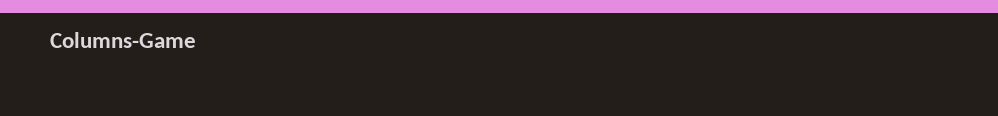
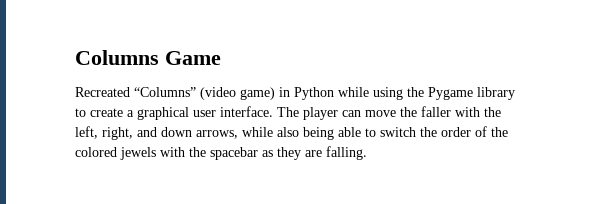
[50,32,196,48] Columns-Game -> [75,50,221,65] [75,87,515,100] [75,106,501,120] [75,126,508,140] [75,146,367,160] Columns Game // Recreated “Columns” (video game) in Python while using the Pygame library to create a graphical user interface. The player can move the faller with the left, right, and down arrows, while also being able to switch the order of the colored jewels with the spacebar as they are falling.

